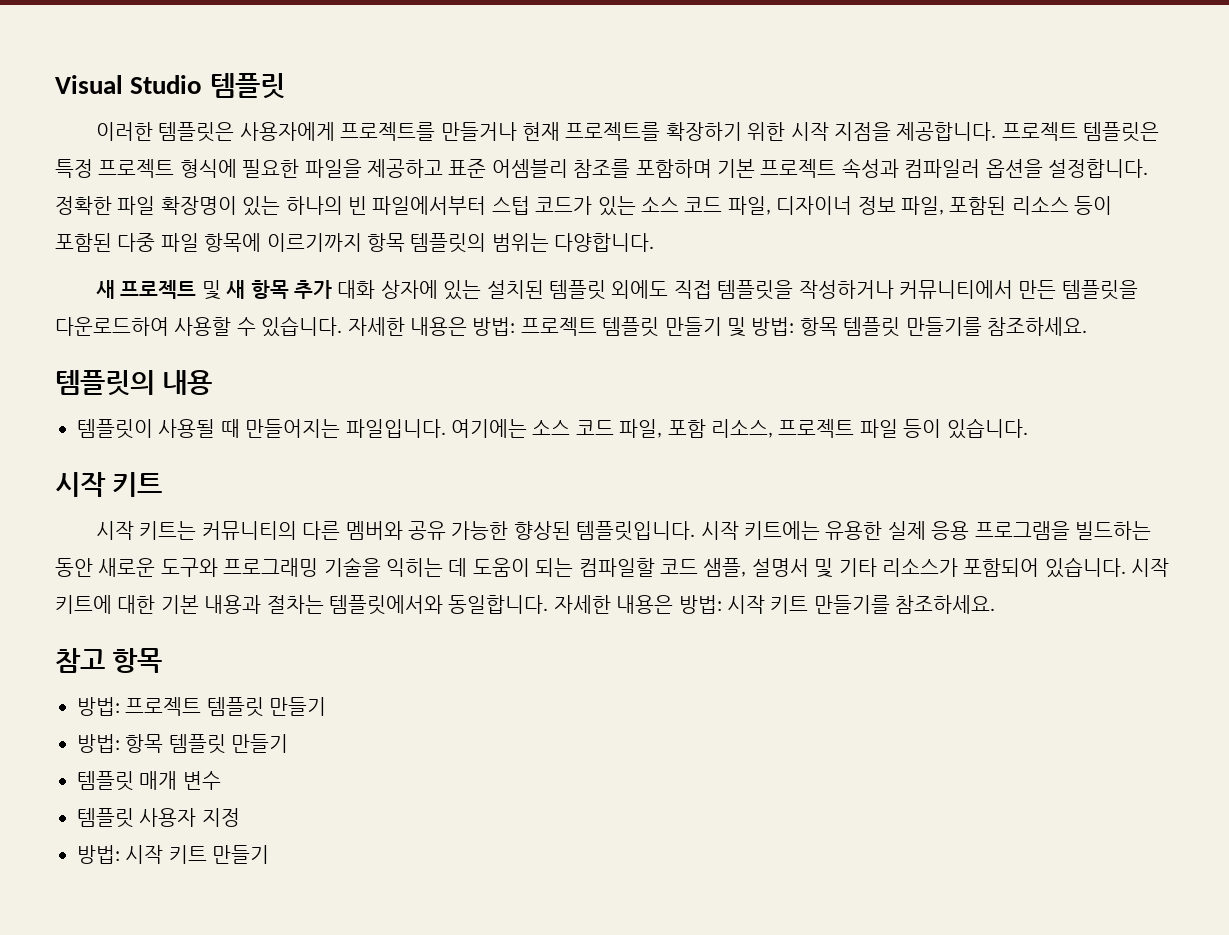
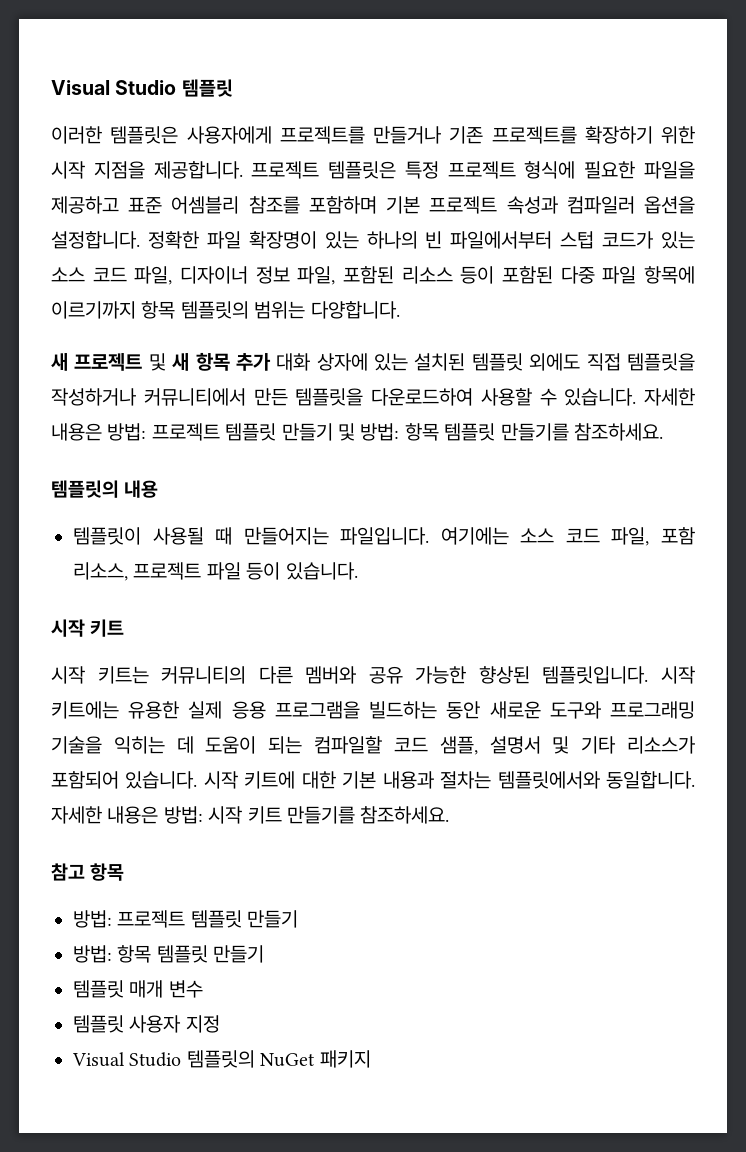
[521,122,560,141] 현재 -> [449,126,484,144] 기존
[77,845,270,864] 방법: 시작 키트 만들기 -> [72,1050,371,1068] Visual Studio 템플릿의 NuGet 패키지

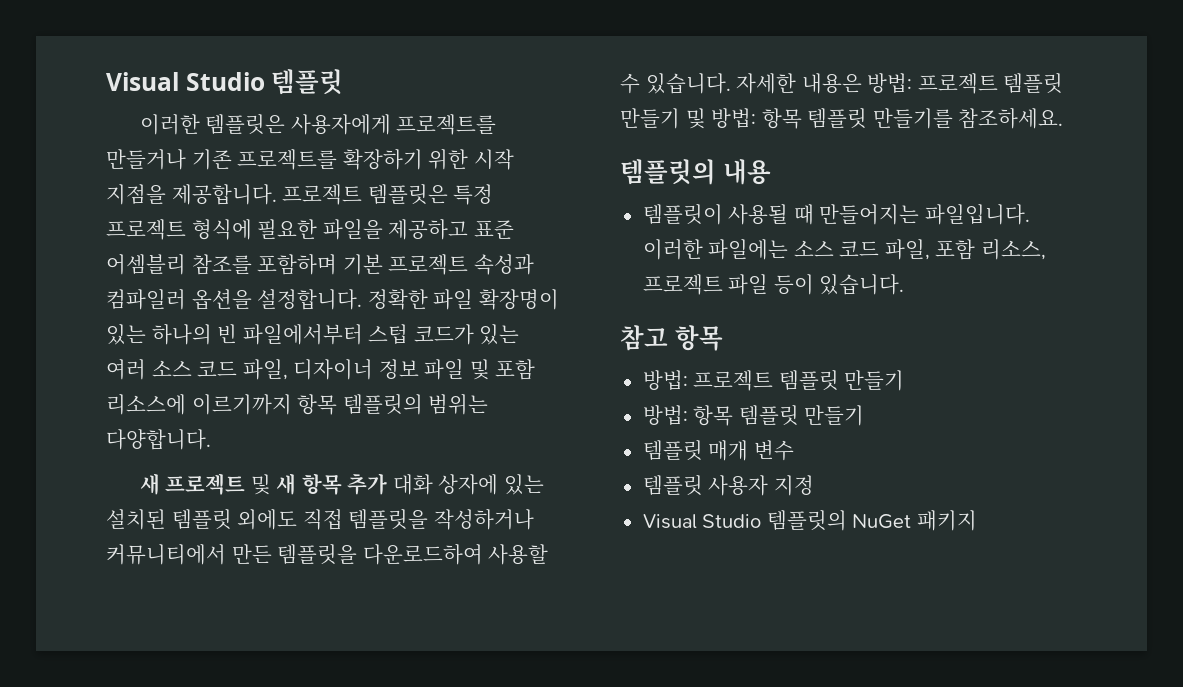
(695, 240) none -> [106,359,146,380] 여러
[297,266,695,285] 파일, 포함된 리소스 등이 포함된 다중 파일 항목에 -> [424,359,536,380] [106,394,186,415] 파일 및 포함 리소스에
[440,527,509,545] 여기에는 -> [642,239,789,260] 이러한 파일에는
[51,619,125,637] [51,666,695,684] [51,701,695,719] [51,736,695,755] [51,771,695,789] [51,806,450,824] // 시작 키트 // 시작 키트는 커뮤니티의 다른 멤버와 공유 가능한 향상된 템플릿입니다. 시작 키트에는 유용한 실제 응용 프로그램을 빌드하는 동안 새로운 도구와 프로그래밍 기술을 익히는 데 도움이 되는 컴파일할 코드 샘플, 설명서 및 기타 리소스가 포함되어 있습니다. 시작 키트에 대한 기본 내용과 절차는 템플릿에서와 동일합니다. 자세한 내용은 방법: 시작 키트 만들기를 참조하세요. -> (905, 284) none

